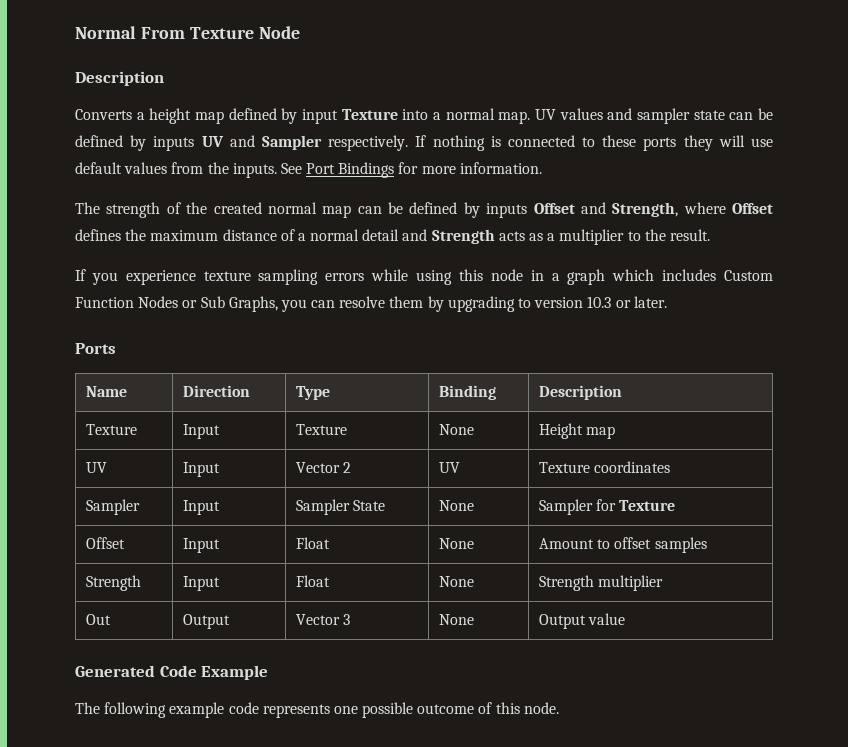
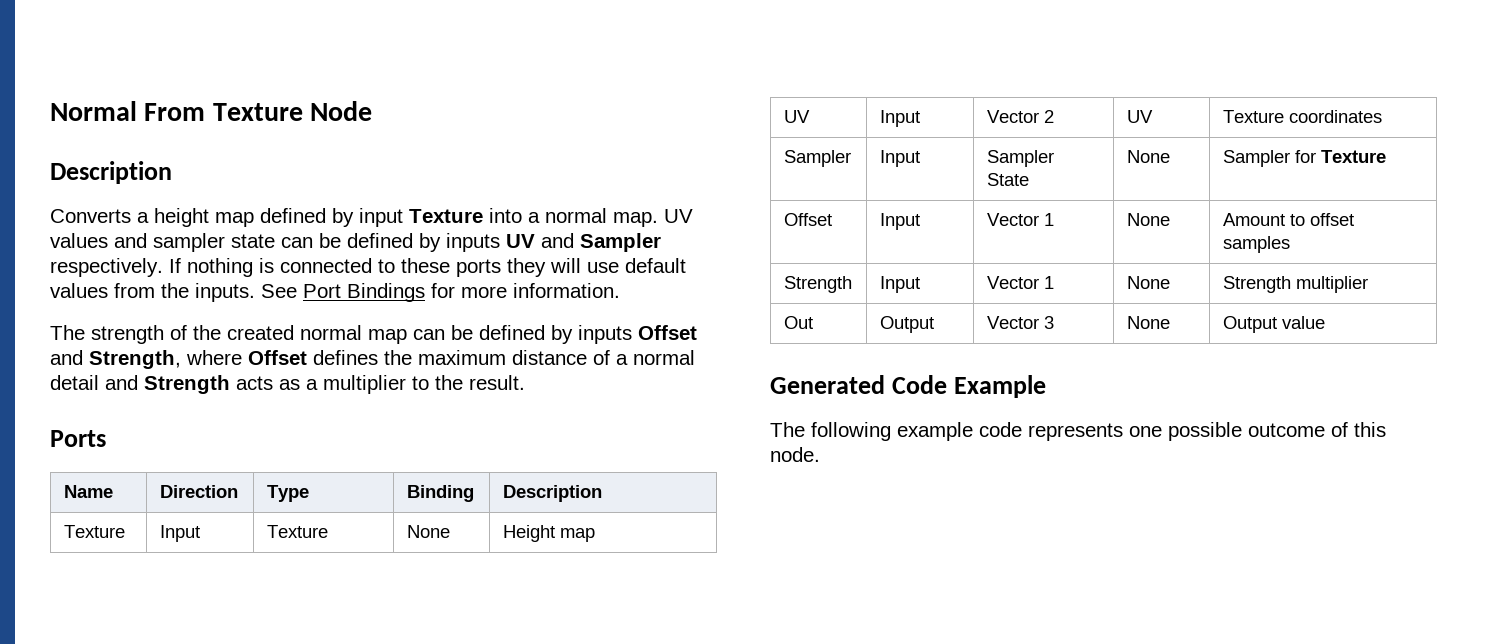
[75,269,774,285] [75,296,667,312] // If you experience texture sampling errors while using this node in a graph which includes Custom Function Nodes or Sub Graphs, you can resolve them by upgrading to version 10.3 or later. -> (525, 382) none
[296,537,331,549] Float -> [986,213,1054,226] Vector 1
[296,575,331,587] Float -> [986,276,1054,289] Vector 1

